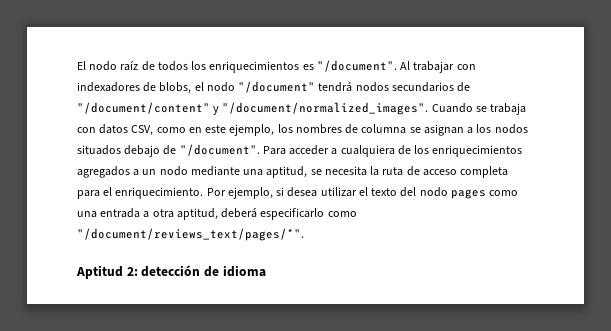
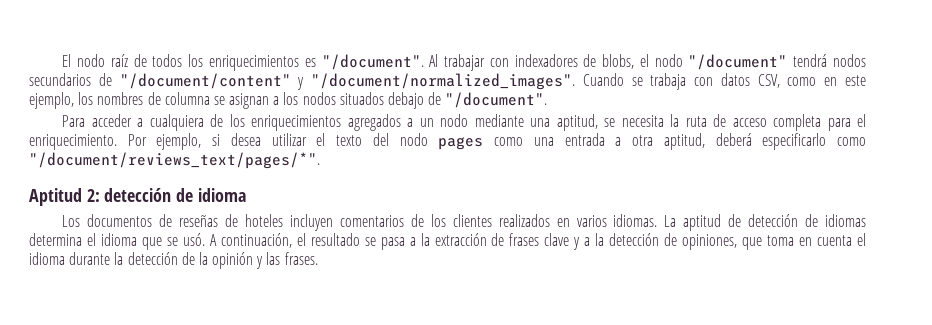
(260, 150) none -> (548, 100) //
(266, 271) none -> [62,214,866,231] [29,233,866,250] [29,252,318,269] // Los documentos de reseñas de hoteles incluyen comentarios de los clientes realizados en varios idiomas. La aptitud de detección de idiomas determina el idioma que se usó. A continuación, el resultado se pasa a la extracción de frases clave y a la detección de opiniones, que toma en cuenta el idioma durante la detección de la opinión y las frases.

